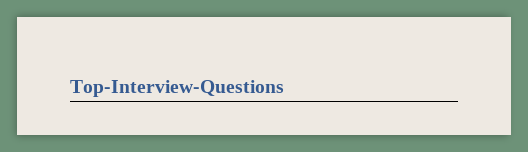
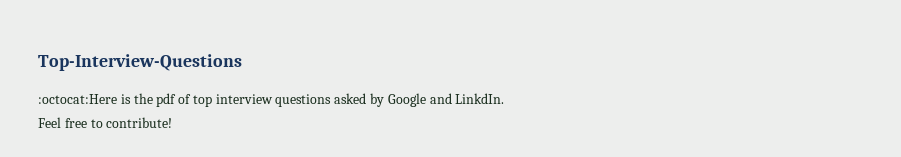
(284, 88) none -> [38,93,505,107] [38,117,173,128] // :octocat:Here is the pdf of top interview questions asked by Google and LinkdIn. // Feel free to contribute!

